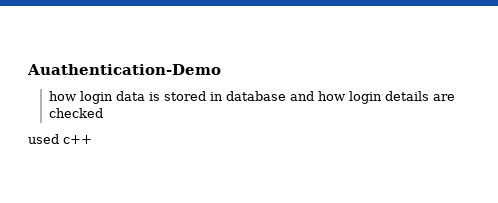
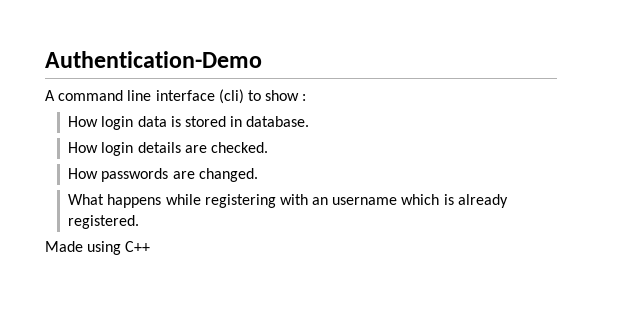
[27,64,221,75] [48,91,76,101] Auathentication-Demo // how -> [45,51,262,68] [45,89,307,104] [68,116,99,127] Authentication-Demo // A command line interface (cli) to show : // How
[225,91,455,104] [48,108,103,118] [28,134,92,144] database and how login details are checked // used c++ -> [246,116,310,127] [68,142,268,156] [68,168,258,182] [68,194,508,208] [68,215,140,229] [45,241,151,255] database. // How login details are checked. // How passwords are changed. // What happens while registering with an username which is already registered. // Made using C++

